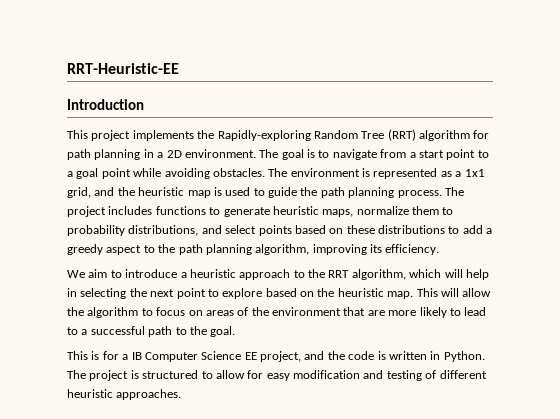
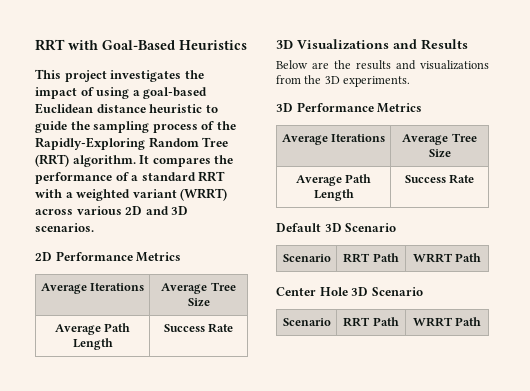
[67,63,179,74] [67,99,144,110] [67,129,490,141] [67,149,489,160] [67,168,485,179] [67,187,464,198] [67,206,454,217] [67,225,493,236] [67,244,440,255] [67,269,489,280] [67,288,492,299] [67,307,487,318] [67,326,236,337] [67,351,485,362] [67,370,487,381] [67,389,182,400] RRT-Heuristic-EE // Introduction // This project implements the Rapidly-exploring Random Tree (RRT) algorithm for path planning in a 2D environment. The goal is to navigate from a start point to a goal point while avoiding obstacles. The environment is represented as a 1x1 grid, and the heuristic map is used to guide the path planning process. The project includes functions to generate heuristic maps, normalize them to probability distributions, and select points based on these distributions to add a greedy aspect to the path planning algorithm, improving its efficiency. // We aim to introduce a heuristic approach to the RRT algorithm, which will help in selecting the next point to explore based on the heuristic map. This will allow the algorithm to focus on areas of the environment that are more likely to lead to a successful path to the goal. // This is for a IB Computer Science EE project, and the code is written in Python. The project is structured to allow for easy modification and testing of different heuristic approaches. -> [35,39,247,51] [35,69,204,82] [35,87,208,99] [35,103,218,114] [35,121,236,133] [35,137,229,150] [35,154,234,167] [35,171,226,184] [35,188,228,201] [35,206,189,215] [35,223,94,232] [35,251,182,262] [40,283,145,294] [161,282,236,294] [187,298,210,307] [54,323,131,335] [72,338,113,350] [163,323,234,333] [276,39,468,50] [276,60,489,70] [276,75,411,87] [276,102,423,113] [281,134,386,145] [402,133,477,145] [428,149,451,158] [295,174,372,186] [313,189,354,201] [404,174,475,184] [276,223,397,232] [282,254,331,262] [343,253,399,263] [412,253,482,263] [276,287,423,296] [282,318,331,326] [343,317,399,327] [412,317,482,327] RRT with Goal-Based Heuristics // This project investigates the impact of using a goal-based Euclidean distance heuristic to guide the sampling process of the Rapidly-Exploring Random Tree (RRT) algorithm. It compares the performance of a standard RRT with a weighted variant (WRRT) across various 2D and 3D scenarios. // 2D Performance Metrics // Average Iterations | Average Tree Size // Average Path Length | Success Rate // 3D Visualizations and Results // Below are the results and visualizations from the 3D experiments. // 3D Performance Metrics // Average Iterations | Average Tree Size // Average Path Length | Success Rate // Default 3D Scenario // Scenario | RRT Path | WRRT Path // Center Hole 3D Scenario // Scenario | RRT Path | WRRT Path

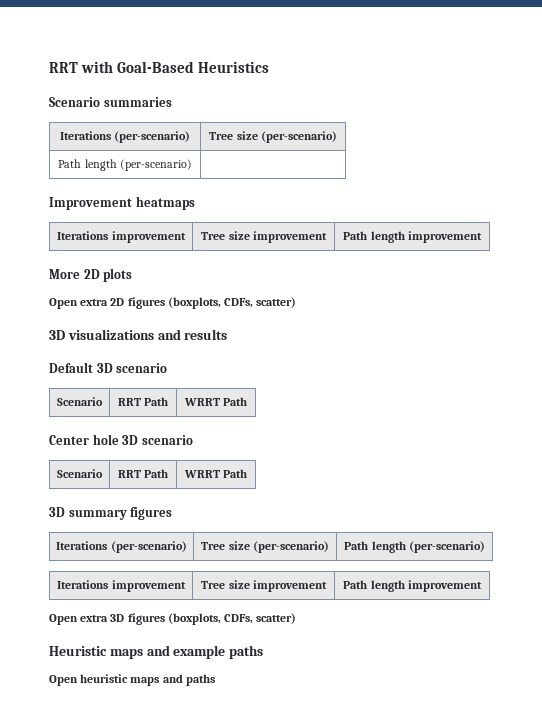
[35,69,204,82] [35,87,208,99] [35,103,218,114] [35,121,236,133] [35,137,229,150] [35,154,234,167] [35,171,226,184] [35,188,228,201] [35,206,189,215] [35,223,94,232] [35,251,182,262] [40,283,145,294] [161,282,236,294] [187,298,210,307] [54,323,131,335] [72,338,113,350] [163,323,234,333] [276,39,468,50] [276,60,489,70] [276,75,411,87] [276,102,423,113] [281,134,386,145] [402,133,477,145] [428,149,451,158] [295,174,372,186] [313,189,354,201] [404,174,475,184] This project investigates the impact of using a goal-based Euclidean distance heuristic to guide the sampling process of the Rapidly-Exploring Random Tree (RRT) algorithm. It compares the performance of a standard RRT with a weighted variant (WRRT) across various 2D and 3D scenarios. // 2D Performance Metrics // Average Iterations | Average Tree Size // Average Path Length | Success Rate // 3D Visualizations and Results // Below are the results and visualizations from the 3D experiments. // 3D Performance Metrics // Average Iterations | Average Tree Size // Average Path Length | Success Rate -> [49,97,172,107] [59,131,191,143] [209,131,337,143] [58,159,192,171] [49,196,195,210] [57,231,186,243] [201,231,327,243] [343,231,482,243] [49,268,133,282] [49,297,297,309] [49,329,228,340] Scenario summaries // Iterations (per-scenario) | Tree size (per-scenario) // Path length (per-scenario) | // Improvement heatmaps // Iterations improvement | Tree size improvement | Path length improvement // More 2D plots // Open extra 2D figures (boxplots, CDFs, scatter) // 3D visualizations and results
[345,223,397,232] Scenario -> [116,363,168,373] scenario
[319,287,423,296] [282,318,331,326] [343,317,399,327] [412,317,482,327] Hole 3D Scenario // Scenario | RRT Path | WRRT Path -> [92,434,193,445] [57,469,103,478] [117,469,169,478] [183,469,248,478] [49,507,173,520] [56,541,187,553] [201,541,329,553] [344,541,485,553] [57,580,186,592] [201,580,327,592] [343,580,482,592] [49,613,297,625] [49,645,264,659] [49,674,215,686] hole 3D scenario // Scenario | RRT Path | WRRT Path // 3D summary figures // Iterations (per-scenario) | Tree size (per-scenario) | Path length (per-scenario) // Iterations improvement | Tree size improvement | Path length improvement // Open extra 3D figures (boxplots, CDFs, scatter) // Heuristic maps and example paths // Open heuristic maps and paths

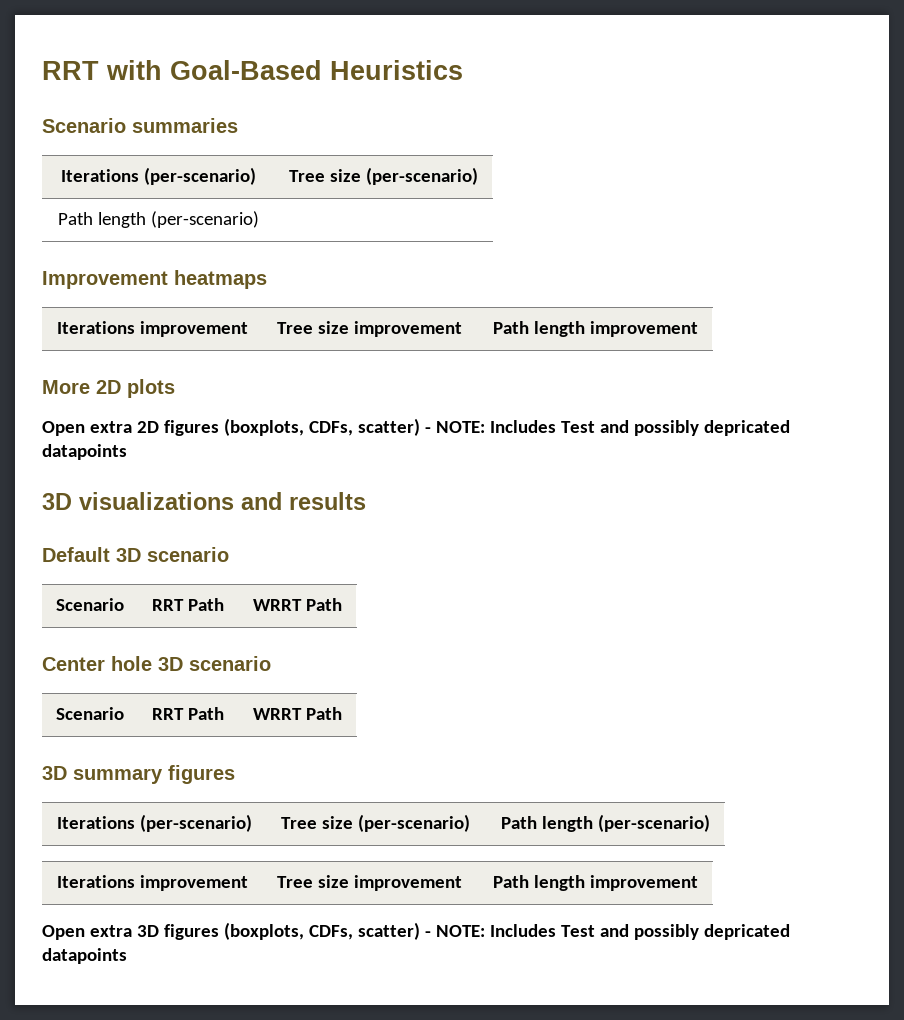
(297, 302) none -> [424,420,790,436] [42,444,127,460] - NOTE: Includes Test and possibly depricated datapoints
[49,645,264,659] [49,674,215,686] // Heuristic maps and example paths // Open heuristic maps and paths -> [424,924,790,940] [42,948,127,964] - NOTE: Includes Test and possibly depricated datapoints

